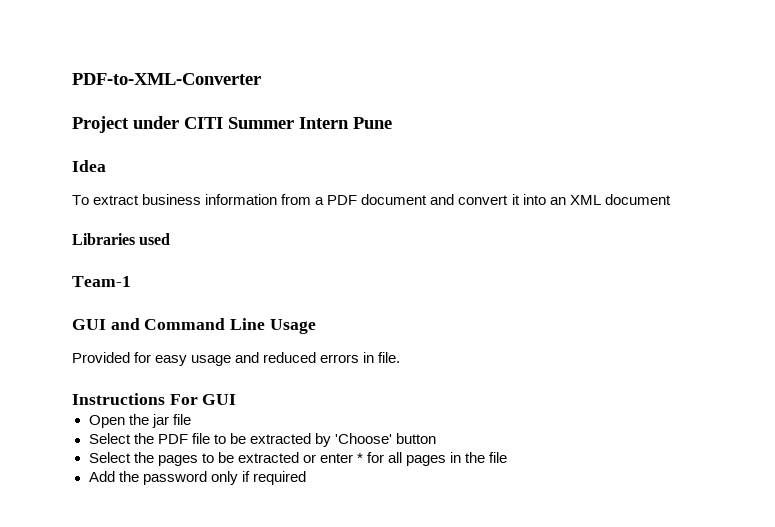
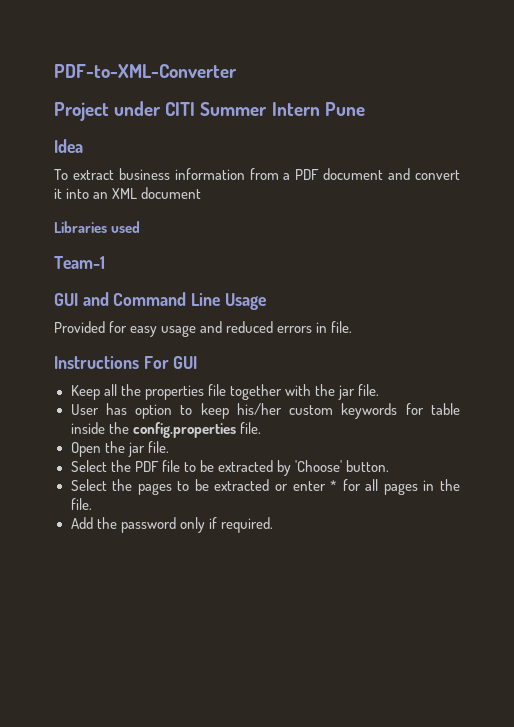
(237, 399) none -> [70,384,379,400] [70,403,460,419] [70,422,261,438] // Keep all the properties file together with the jar file. // User has option to keep his/her custom keywords for table inside the config.properties file.
[172,414,191,425] file -> [147,441,169,453] file.
[395,433,436,444] button -> [345,460,389,472] button.
[489,452,508,463] file -> [70,498,92,510] file.
[252,471,306,485] required -> [220,517,273,533] required.

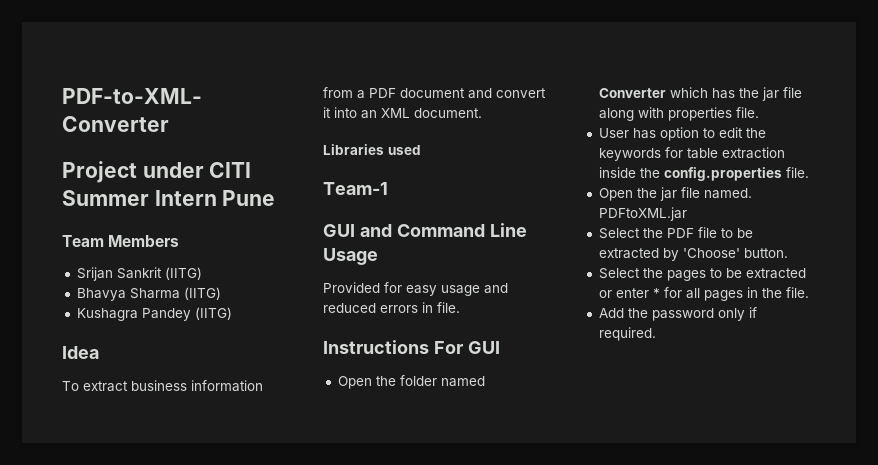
(365, 109) none -> [62,235,180,247] [76,267,202,281] [76,287,221,301] [76,307,232,321] // Team Members // Srijan Sankrit (IITG) // Bhavya Sharma (IITG) // Kushagra Pandey (IITG)
[141,187,202,199] document -> [414,108,482,118] document.
[70,384,355,400] Keep all the properties file together with the jar -> [337,375,485,389] [598,87,802,101] [598,107,732,121] Open the folder named Converter which has the jar file along with properties
[200,403,334,419] keep his/her custom -> [718,127,766,138] edit the
(460, 409) none -> [721,147,785,159] extraction
[147,441,169,453] file. -> [680,187,752,199] [598,207,687,221] file named. PDFtoXML.jar

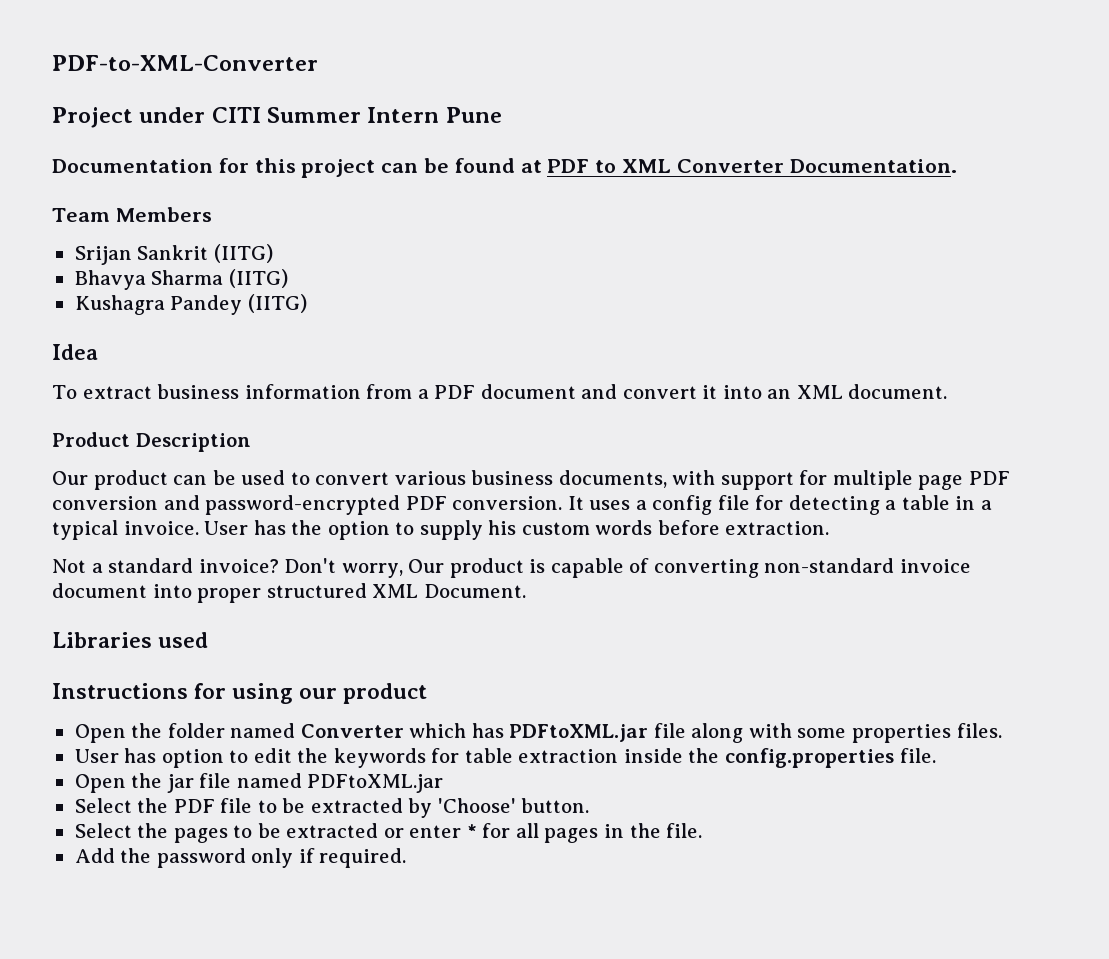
(276, 198) none -> [52,158,957,178] // Documentation for this project can be found at PDF to XML Converter Documentation.
[323,144,421,155] [323,182,388,195] [323,223,527,237] [323,248,378,265] [323,282,508,296] [323,302,460,313] [323,340,500,354] Libraries used // Team-1 // GUI and Command Line Usage // Provided for easy usage and reduced errors in file. // Instructions For GUI -> [52,432,251,452] [52,470,1011,490] [52,495,993,515] [52,520,830,540] [52,558,971,578] [52,583,526,603] [52,632,209,648] [52,683,428,704] Product Description // Our product can be used to convert various business documents, with support for multiple page PDF conversion and password-encrypted PDF conversion. It uses a config file for detecting a table in a typical invoice. User has the option to supply his custom words before extraction. // Not a standard invoice? Don't worry, Our product is capable of converting non-standard invoice document into proper structured XML Document. // Libraries used // Instructions for using our product
[738,87,779,101] the jar -> [509,724,649,742] PDFtoXML.jar
[667,107,759,121] properties file. -> [797,723,1002,743] some properties files.
[703,188,752,199] named. -> [236,773,302,788] named

